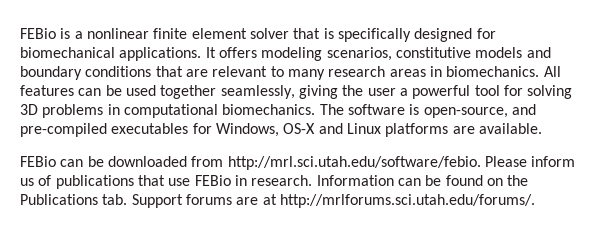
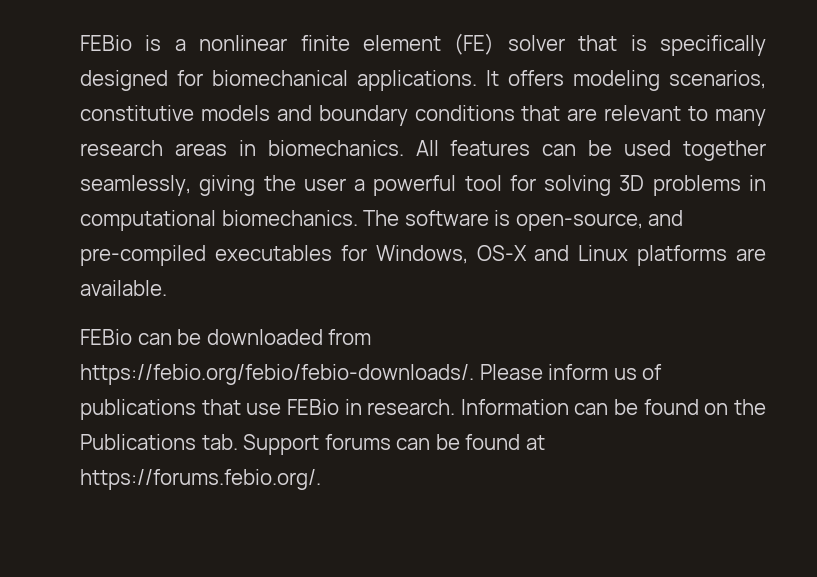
(247, 33) none -> [454,33,495,55] (FE)
[227,156,481,170] http://mrl.sci.utah.edu/software/febio. -> [80,364,474,385] https://febio.org/febio/febio-downloads/.
[236,194,535,208] are at http://mrlforums.sci.utah.edu/forums/. -> [396,434,545,450] [80,469,321,490] can be found at https://forums.febio.org/.

